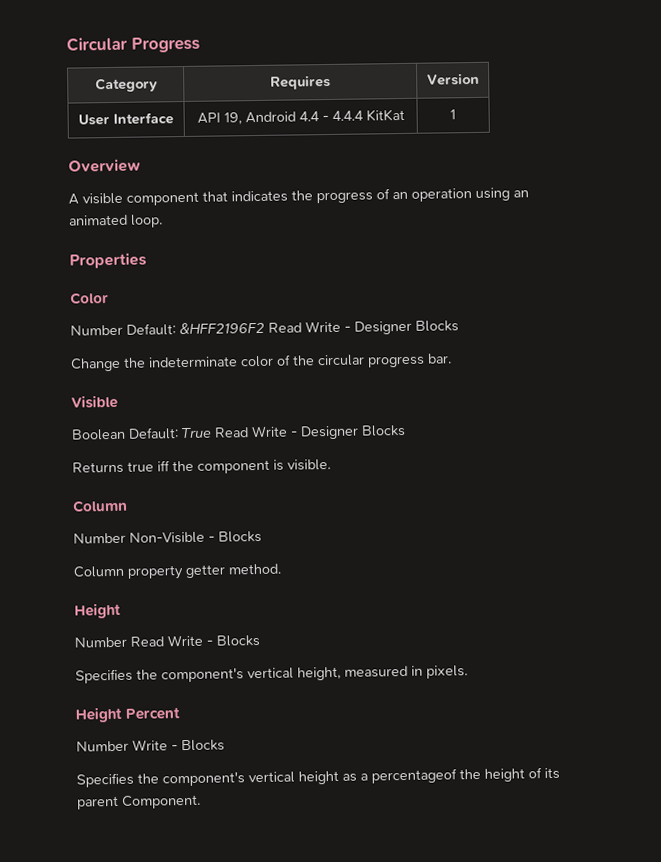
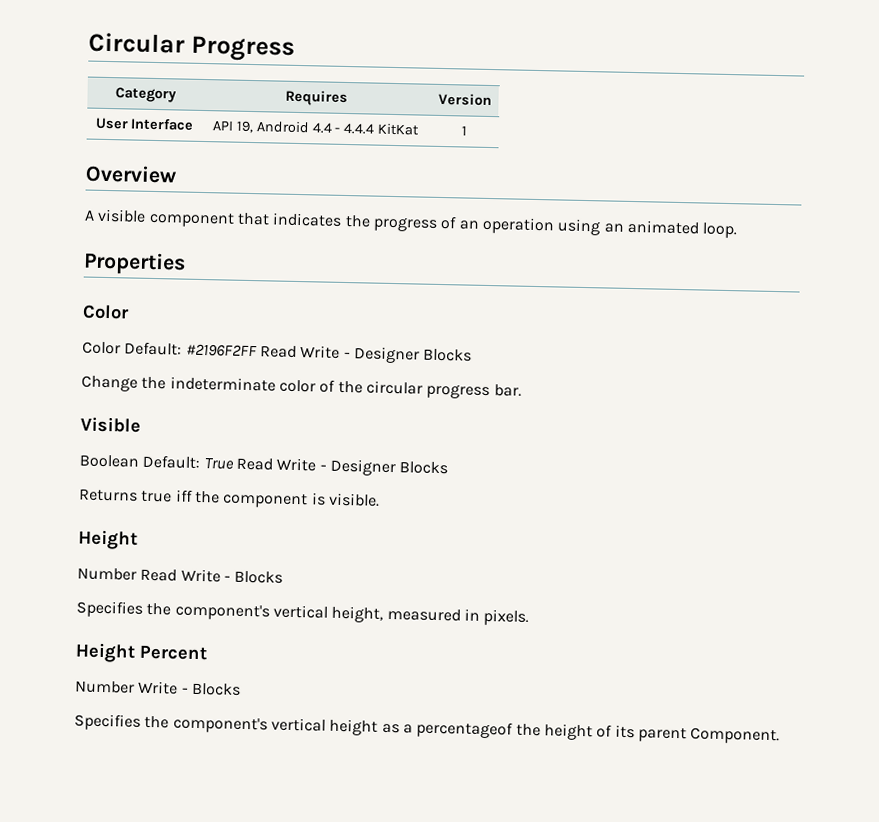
[70,321,265,336] Number Default: &HFF2196F2 -> [82,341,257,358] Color Default: #2196F2FF
[72,499,128,513] [73,530,262,544] [73,563,281,580] // Column // Number Non-Visible - Blocks // Column property getter method. -> (380, 499) none

